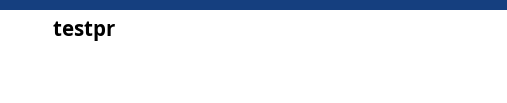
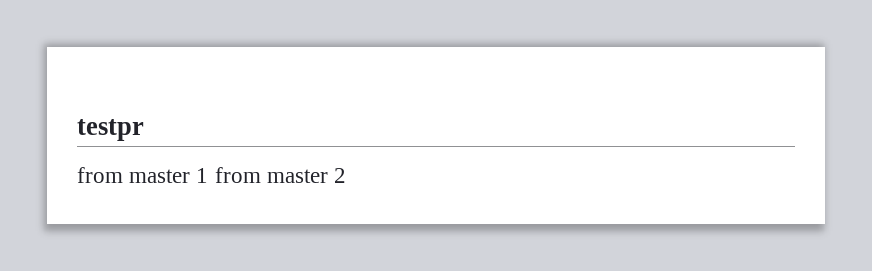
(115, 31) none -> [77,167,347,183] // from master 1 from master 2

